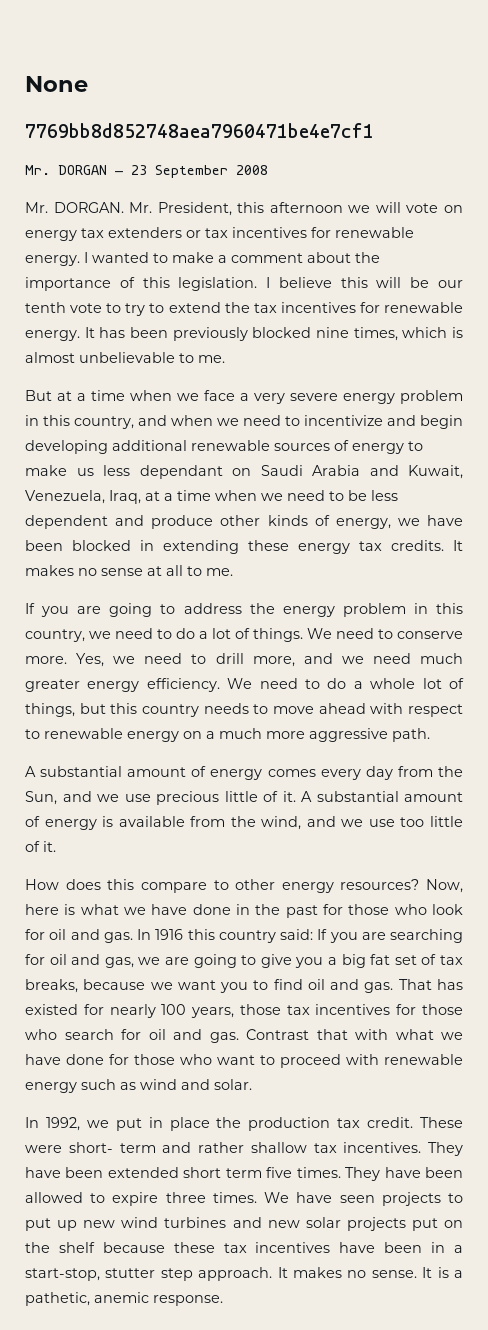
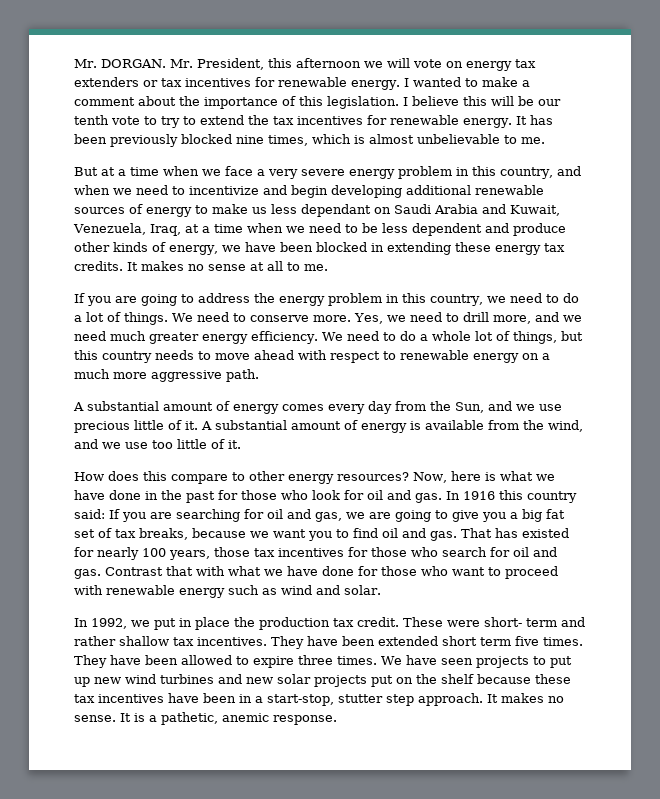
[25,76,88,92] [25,123,374,138] [25,165,268,178] None // 7769bb8d852748aea7960471be4e7cf1 // Mr. DORGAN — 23 September 2008 // -> (74, 63) none

